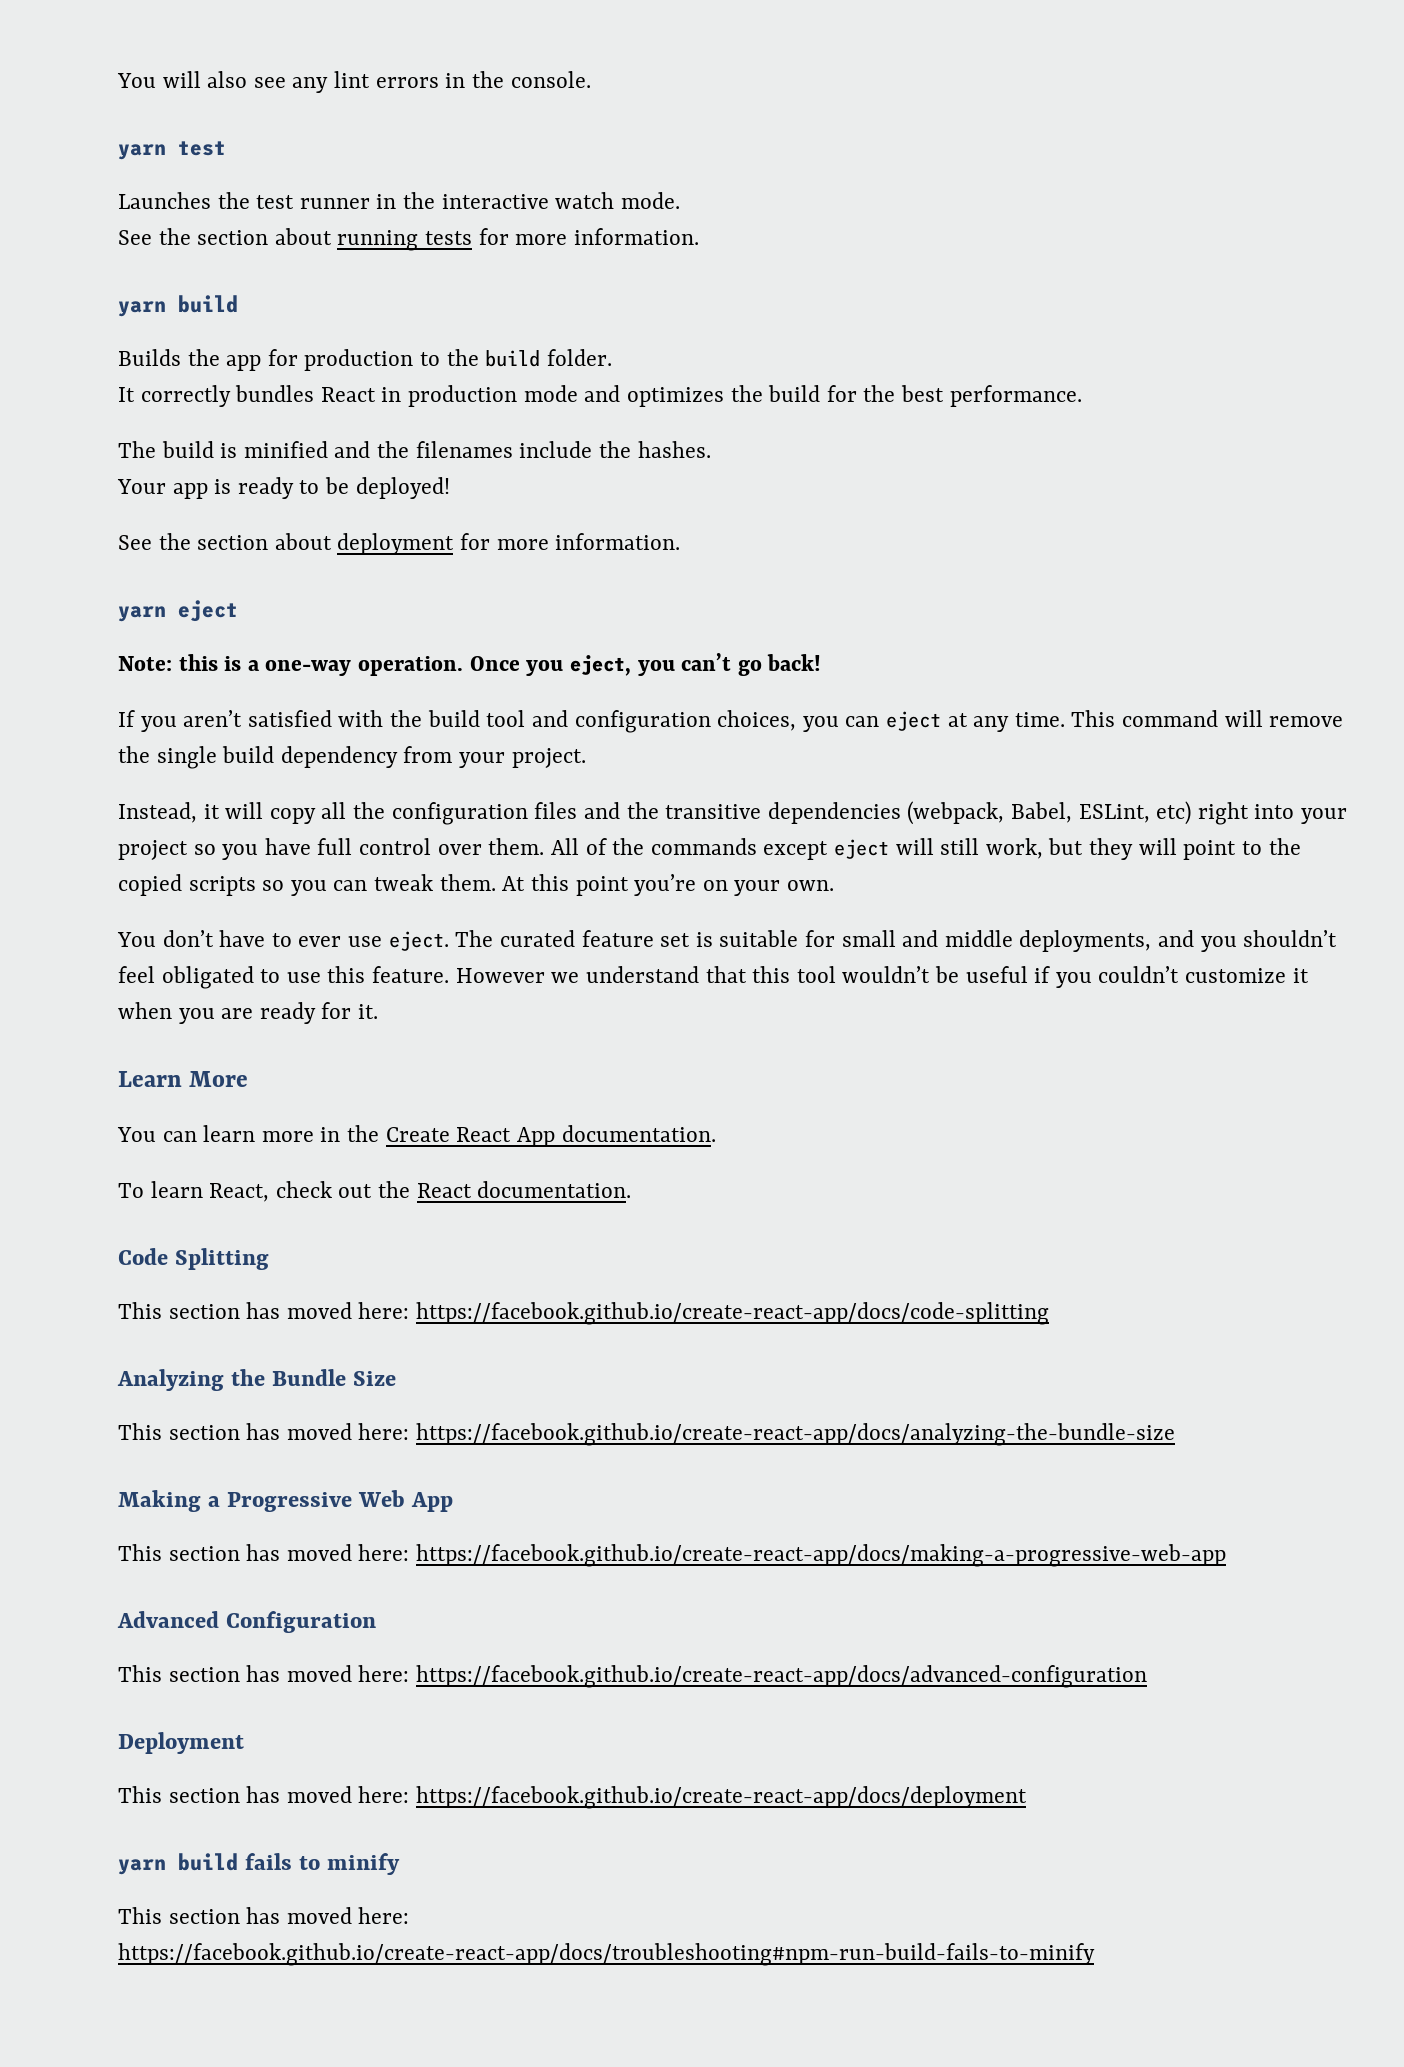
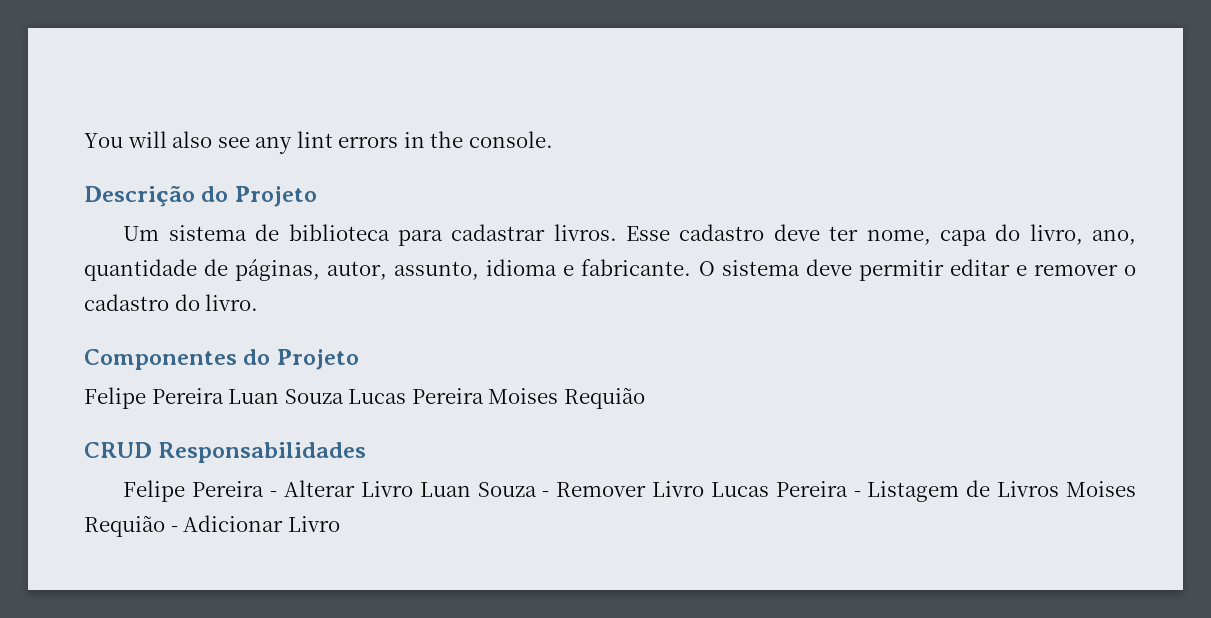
[118,141,226,160] [118,192,680,209] [118,228,699,251] [118,295,238,317] [118,349,612,371] [118,385,1082,407] [118,441,711,458] [117,477,450,499] [118,533,681,555] [118,600,238,622] [118,653,822,676] [118,710,1344,733] [118,746,586,769] [118,801,1348,825] [118,838,1301,860] [118,874,834,896] [117,930,1338,952] [118,966,1309,989] [118,1002,379,1024] [118,1071,249,1087] [117,1125,716,1147] [118,1181,632,1202] [118,1248,269,1270] [118,1302,1050,1325] [117,1369,396,1391] [118,1423,1176,1446] [118,1490,453,1512] [118,1544,1227,1567] [117,1611,376,1633] [118,1665,1148,1688] [118,1732,244,1754] [118,1786,1028,1809] [118,1853,400,1875] [118,1907,410,1924] [118,1943,1095,1966] yarn test // Launches the test runner in the interactive watch mode. // See the section about running tests for more information. // yarn build // Builds the app for production to the build folder. // It correctly bundles React in production mode and optimizes the build for the best performance. // The build is minified and the filenames include the hashes. // Your app is ready to be deployed! // See the section about deployment for more information. // yarn eject // Note: this is a one-way operation. Once you eject, you can’t go back! // If you aren’t satisfied with the build tool and configuration choices, you can eject at any time. This command will remove the single build dependency from your project. // Instead, it will copy all the configuration files and the transitive dependencies (webpack, Babel, ESLint, etc) right into your project so you have full control over them. All of the commands except eject will still work, but they will point to the copied scripts so you can tweak them. At this point you’re on your own. // You don’t have to ever use eject. The curated feature set is suitable for small and middle deployments, and you shouldn’t feel obligated to use this feature. However we understand that this tool wouldn’t be useful if you couldn’t customize it when you are ready for it. // Learn More // You can learn more in the Create React App documentation. // To learn React, check out the React documentation. // Code Splitting // This section has moved here: https://facebook.github.io/create-react-app/docs/code-splitting // Analyzing the Bundle Size // This section has moved here: https://facebook.github.io/create-react-app/docs/analyzing-the-bundle-size // Making a Progressive Web App // This section has moved here: https://facebook.github.io/create-react-app/docs/making-a-progressive-web-app // Advanced Configuration // This section has moved here: https://facebook.github.io/create-react-app/docs/advanced-configuration // Deployment // This section has moved here: https://facebook.github.io/create-react-app/docs/deployment // yarn build fails to minify // This section has moved here: https://facebook.github.io/create-react-app/docs/troubleshooting#npm-run-build-fails-to-minify -> [84,185,317,207] [123,224,1136,246] [84,259,1137,281] [84,294,259,311] [84,349,359,370] [84,387,645,409] [84,442,367,463] [123,480,1137,502] [84,515,340,537] Descrição do Projeto // Um sistema de biblioteca para cadastrar livros. Esse cadastro deve ter nome, capa do livro, ano, quantidade de páginas, autor, assunto, idioma e fabricante. O sistema deve permitir editar e remover o cadastro do livro. // Componentes do Projeto // Felipe Pereira Luan Souza Lucas Pereira Moises Requião // CRUD Responsabilidades // Felipe Pereira - Alterar Livro Luan Souza - Remover Livro Lucas Pereira - Listagem de Livros Moises Requião - Adicionar Livro

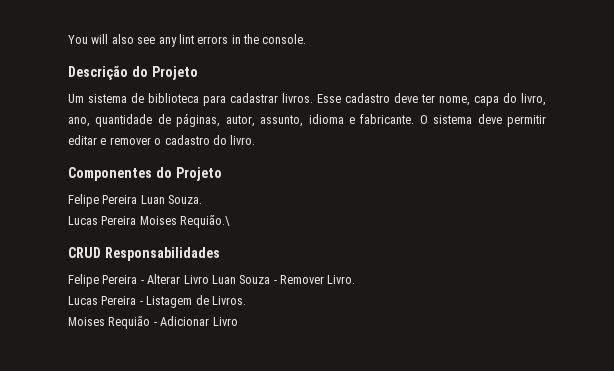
[284,389,344,404] Souza -> [168,195,203,204] Souza. //
[563,387,645,409] Requião -> [180,215,231,228] Requião.\
[652,481,705,497] Livro -> [327,275,356,284] Livro. //
[997,481,1060,497] Livros -> [211,296,246,305] Livros. //

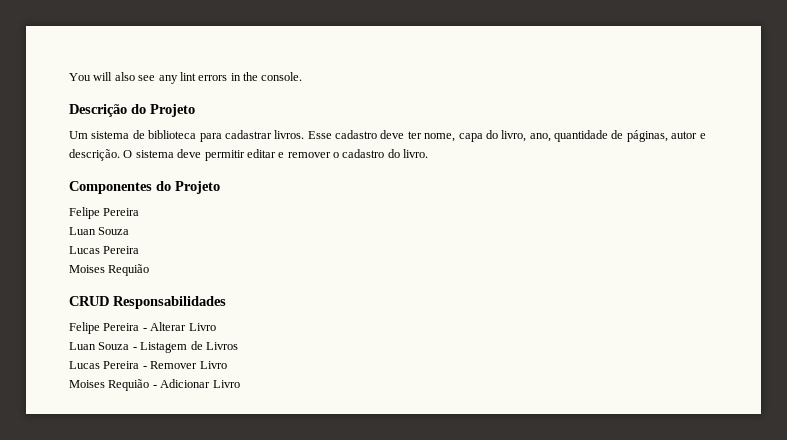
[225,114,415,127] autor, assunto, idioma e fabricante. -> [671,131,706,139] [69,149,120,161] autor e descrição.
[140,195,203,204] [68,215,231,228] Luan Souza. // Lucas Pereira Moises Requião.\ -> [69,227,130,235] [69,246,140,254] [69,264,150,276] // Luan Souza // Lucas Pereira // Moises Requião
(209, 279) none -> (216, 327) //
[280,275,356,284] Remover Livro. -> [140,341,238,353] Listagem de Livros
[146,295,246,308] Listagem de Livros. -> [150,361,227,369] Remover Livro

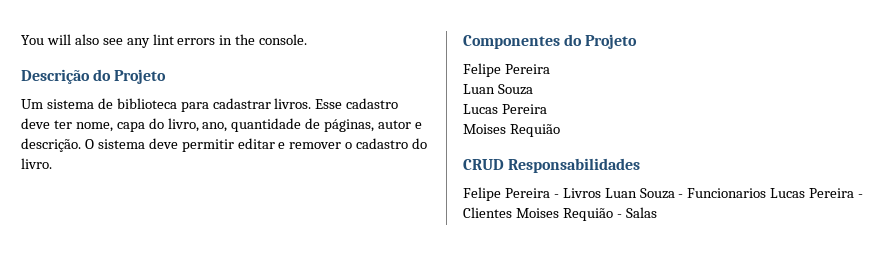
[150,322,216,331] Alterar Livro // -> [562,188,601,198] Livros
[140,341,238,353] Listagem de Livros // -> [687,188,767,198] Funcionarios
[150,361,227,369] Remover Livro // -> [463,207,512,218] Clientes
[160,379,240,388] Adicionar Livro -> [625,207,657,218] Salas

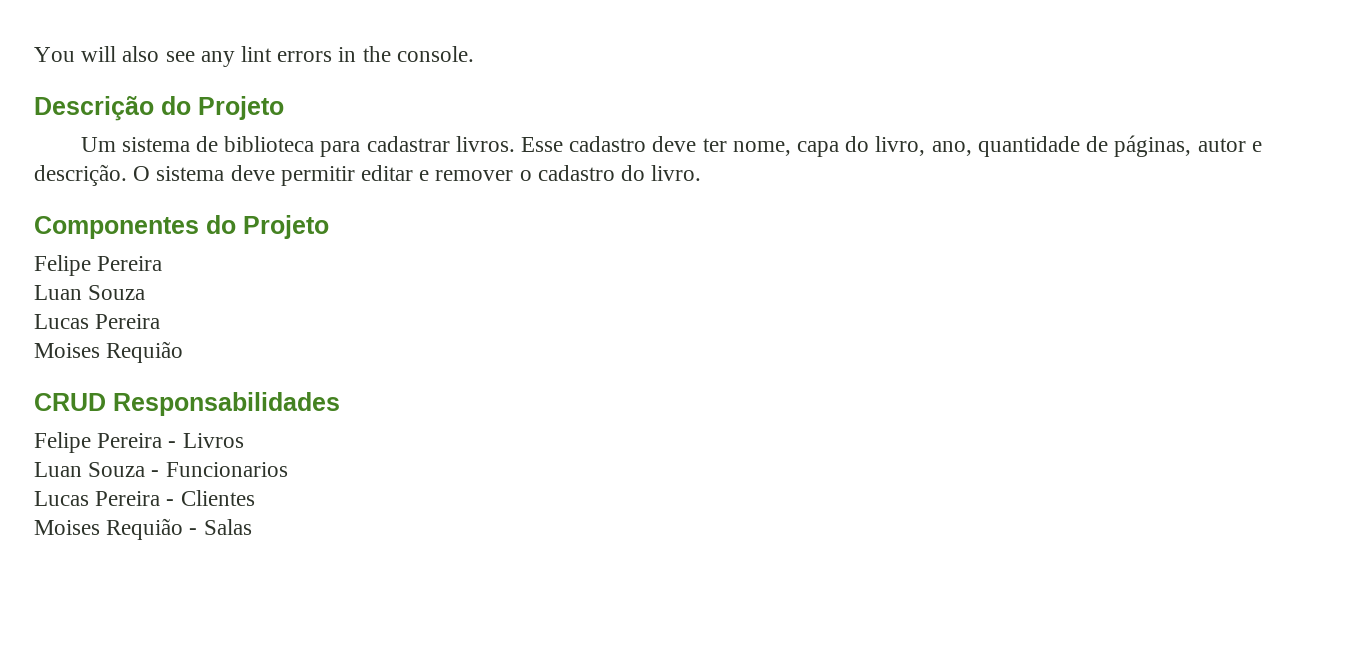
(601, 193) none -> (244, 440) //
(767, 193) none -> (288, 469) //
(512, 212) none -> (255, 498) //

